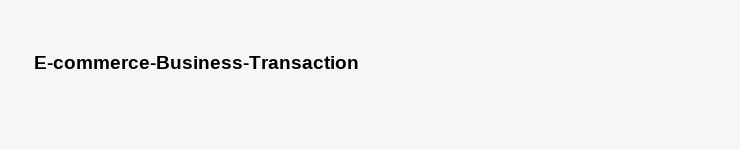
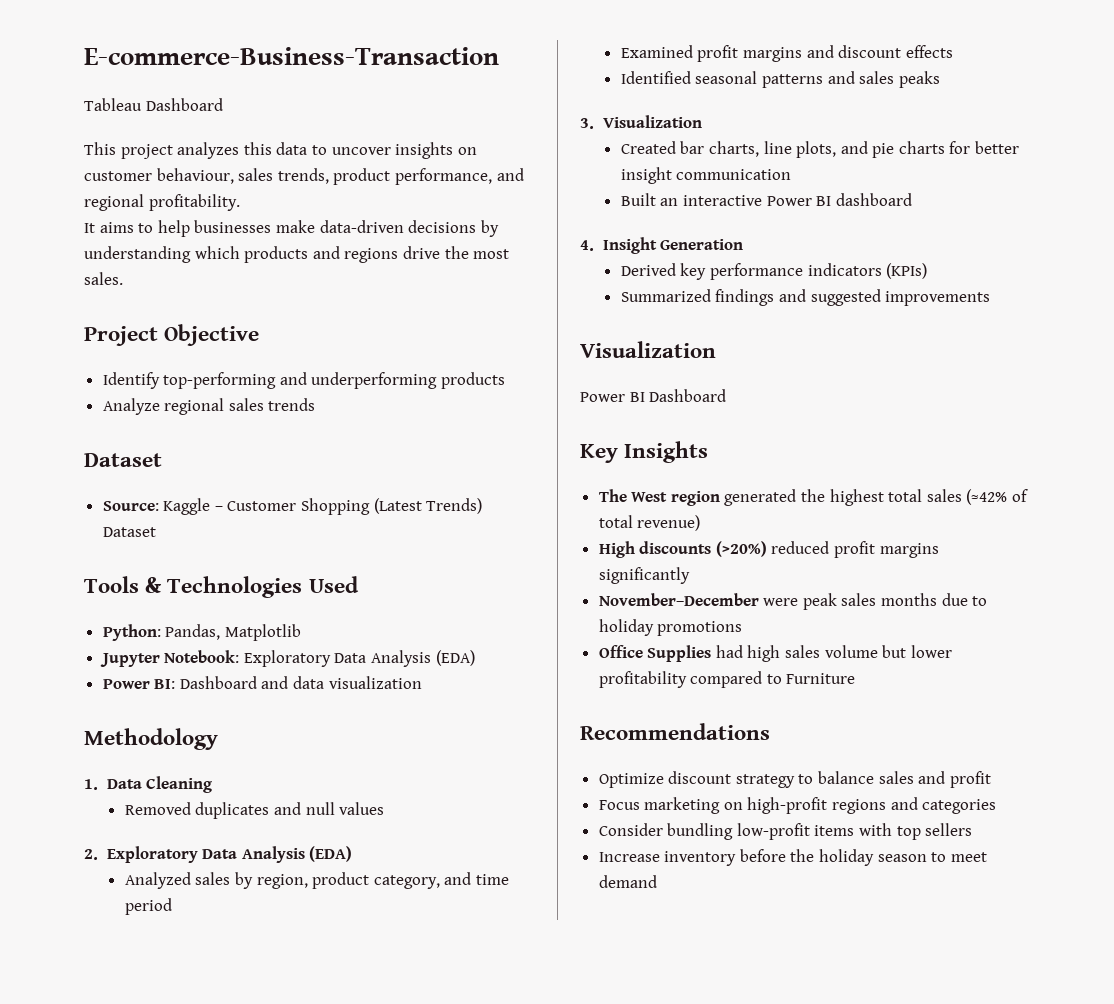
(359, 62) none -> [84,98,223,111] [84,142,477,159] [84,168,524,185] [84,194,240,211] [84,220,499,237] [84,246,510,263] [84,272,123,285] [84,324,260,346] [102,372,506,389] [102,398,316,415] [84,453,162,467] [102,498,483,515] [102,527,156,537] [84,576,359,598] [102,624,301,641] [99,650,475,667] [102,676,422,689] [84,728,218,750] [84,776,213,793] [124,802,385,819] [84,846,353,863] [124,872,509,889] [124,898,172,915] [620,45,953,62] [620,71,940,88] [580,115,702,129] [620,141,1020,158] [620,167,792,184] [620,193,912,206] [580,237,744,254] [620,263,928,280] [620,289,991,306] [580,341,716,358] [580,389,727,402] [580,441,709,463] [598,489,1029,506] [598,515,701,531] [598,541,939,558] [598,567,690,584] [598,593,988,610] [598,619,743,636] [598,645,952,662] [598,671,856,688] [580,723,770,740] [598,771,991,788] [598,797,997,814] [598,823,973,840] [598,849,987,866] [598,875,657,888] // Tableau Dashboard // This project analyzes this data to uncover insights on customer behaviour, sales trends, product performance, and regional profitability. // It aims to help businesses make data-driven decisions by understanding which products and regions drive the most sales. // Project Objective // Identify top-performing and underperforming products // Analyze regional sales trends // Dataset // Source: Kaggle – Customer Shopping (Latest Trends) Dataset // Tools & Technologies Used // Python: Pandas, Matplotlib // Jupyter Notebook: Exploratory Data Analysis (EDA) // Power BI: Dashboard and data visualization // Methodology // 1. Data Cleaning // Removed duplicates and null values // 2. Exploratory Data Analysis (EDA) // Analyzed sales by region, product category, and time period // Examined profit margins and discount effects // Identified seasonal patterns and sales peaks // 3. Visualization // Created bar charts, line plots, and pie charts for better insight communication // Built an interactive Power BI dashboard // 4. Insight Generation // Derived key performance indicators (KPIs) // Summarized findings and suggested improvements // Visualization // Power BI Dashboard // Key Insights // The West region generated the highest total sales (≈42% of total revenue) // High discounts (>20%) reduced profit margins significantly // November–December were peak sales months due to holiday promotions // Office Supplies had high sales volume but lower profitability compared to Furniture // Recommendations // Optimize discount strategy to balance sales and profit // Focus marketing on high-profit regions and categories // Consider bundling low-profit items with top sellers // Increase inventory before the holiday season to meet demand

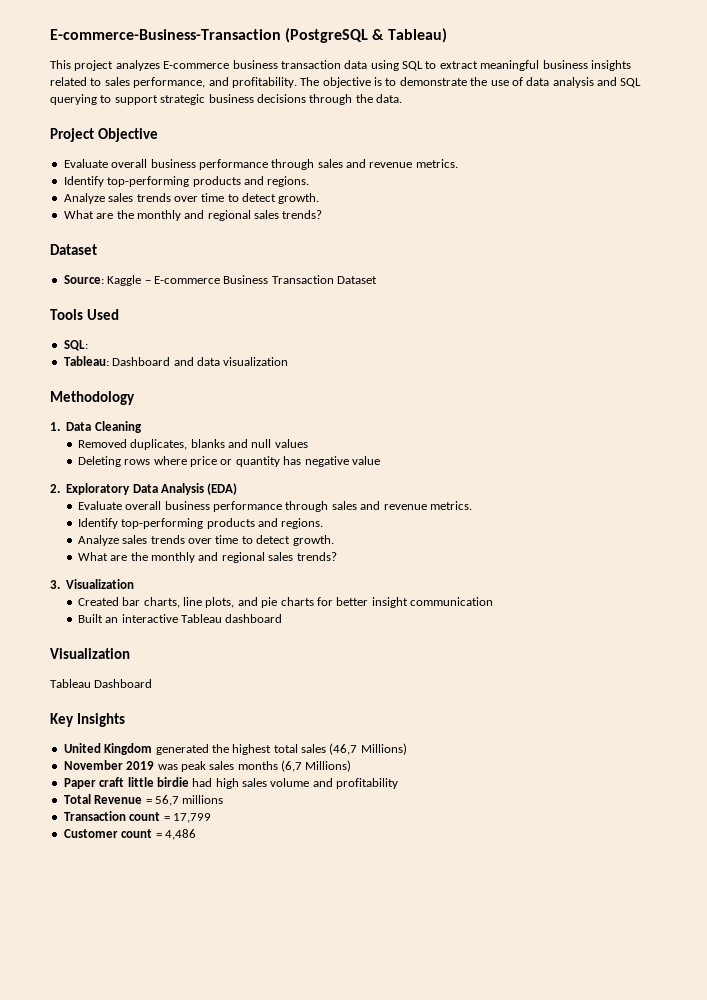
[84,98,223,111] // Tableau Dashboard -> [285,28,447,43] (PostgreSQL & Tableau)
[243,142,477,159] [84,168,391,185] this data to uncover insights on customer behaviour, sales trends, product -> [163,60,631,71] [50,77,130,86] E-commerce business transaction data using SQL to extract meaningful business insights related to sales
[84,194,144,211] regional -> (229, 81) none
[84,220,499,237] [84,246,510,263] [84,272,123,285] [84,324,260,346] [102,372,506,389] [102,398,316,415] // It aims to help businesses make data-driven decisions by understanding which products and regions drive the most sales. // Project Objective // Identify top-performing and underperforming products // Analyze regional sales trends -> [300,77,642,88] [50,94,402,105] [50,128,158,142] [63,159,458,170] [63,176,310,187] [63,193,320,204] [63,210,323,221] The objective is to demonstrate the use of data analysis and SQL querying to support strategic business decisions through the data. // Project Objective // Evaluate overall business performance through sales and revenue metrics. // Identify top-performing products and regions. // Analyze sales trends over time to detect growth. // What are the monthly and regional sales trends?
[227,498,483,515] Customer Shopping (Latest Trends) -> [153,275,334,284] E-commerce Business Transaction
[145,576,303,598] & Technologies -> (83, 314) none
[102,624,301,641] [99,650,475,667] [102,679,176,689] Python: Pandas, Matplotlib // Jupyter Notebook: Exploratory Data Analysis (EDA) // Power BI: -> [63,340,88,351] [63,356,109,366] SQL: // Tableau:
[195,802,270,819] duplicates -> [130,439,225,450] duplicates, blanks
(385, 808) none -> [77,456,380,467] // Deleting rows where price or quantity has negative value
[124,872,509,889] [124,898,172,915] [620,45,953,62] [620,71,940,88] Analyzed sales by region, product category, and time period // Examined profit margins and discount effects // Identified seasonal patterns and sales peaks -> [77,501,472,512] [77,518,324,529] [77,535,334,546] [77,552,337,563] Evaluate overall business performance through sales and revenue metrics. // Identify top-performing products and regions. // Analyze sales trends over time to detect growth. // What are the monthly and regional sales trends?
[766,196,832,206] Power BI -> [181,614,223,623] Tableau
[580,237,744,254] [620,263,928,280] [620,289,991,306] [580,341,716,358] [580,392,645,402] // 4. Insight Generation // Derived key performance indicators (KPIs) // Summarized findings and suggested improvements // Visualization // Power BI -> [50,648,130,659] [50,679,91,688] // Visualization // Tableau
[598,489,720,506] The West region -> [63,743,153,755] United Kingdom
[966,489,1029,505] [598,515,701,531] [598,541,939,558] [598,567,690,584] [598,593,988,610] [598,619,743,636] [598,645,712,662] (≈42% of total revenue) // High discounts (>20%) reduced profit margins significantly // November–December were peak sales months due to holiday promotions // Office Supplies -> [329,743,407,755] [63,760,352,772] [63,777,189,789] (46,7 Millions) // November 2019 was peak sales months (6,7 Millions) // Paper craft little birdie
[882,645,952,658] but lower -> [312,778,333,787] and
[690,671,856,688] [580,723,770,740] [598,771,991,788] [598,797,997,814] [598,823,973,840] [598,849,987,866] [598,875,657,888] compared to Furniture // Recommendations // Optimize discount strategy to balance sales and profit // Focus marketing on high-profit regions and categories // Consider bundling low-profit items with top sellers // Increase inventory before the holiday season to meet demand -> [63,794,224,806] [63,811,211,823] [63,829,196,840] // Total Revenue = 56,7 millions // Transaction count = 17,799 // Customer count = 4,486

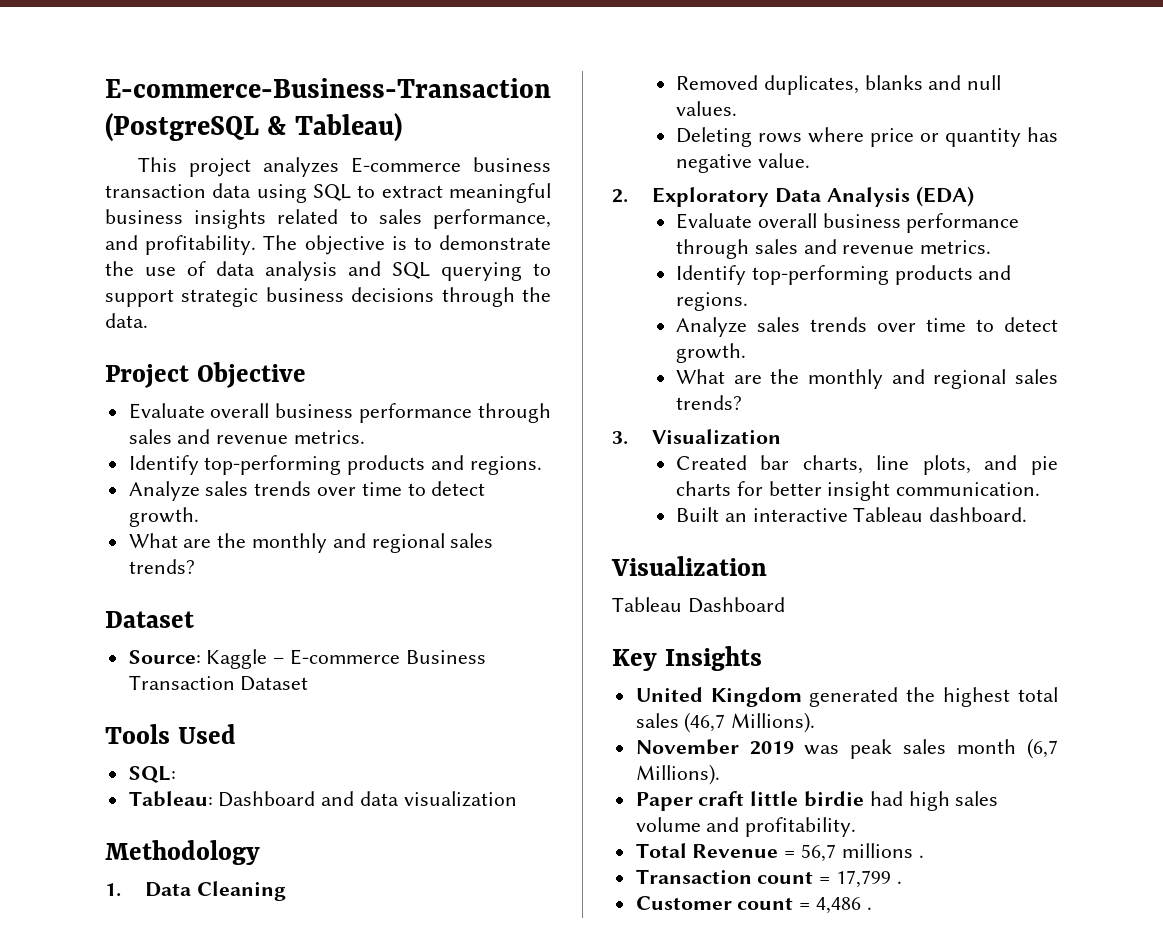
[274,439,308,448] values -> [675,101,737,116] values.
[351,456,380,465] value -> [757,153,810,168] value.
[410,597,494,606] communication -> [896,482,1041,496] communication.
[225,614,283,623] dashboard -> [929,507,1028,522] dashboard.
[360,743,407,755] Millions) -> [731,712,816,733] Millions).
[237,760,352,772] months (6,7 Millions) -> [957,738,1058,759] [635,764,720,785] month (6,7 Millions).
[336,778,399,789] profitability -> [745,817,857,837] profitability.
(224, 799) none -> [918,855,924,858] .
(211, 818) none -> [896,881,902,884] .
(196, 834) none -> [866,907,872,910] .

